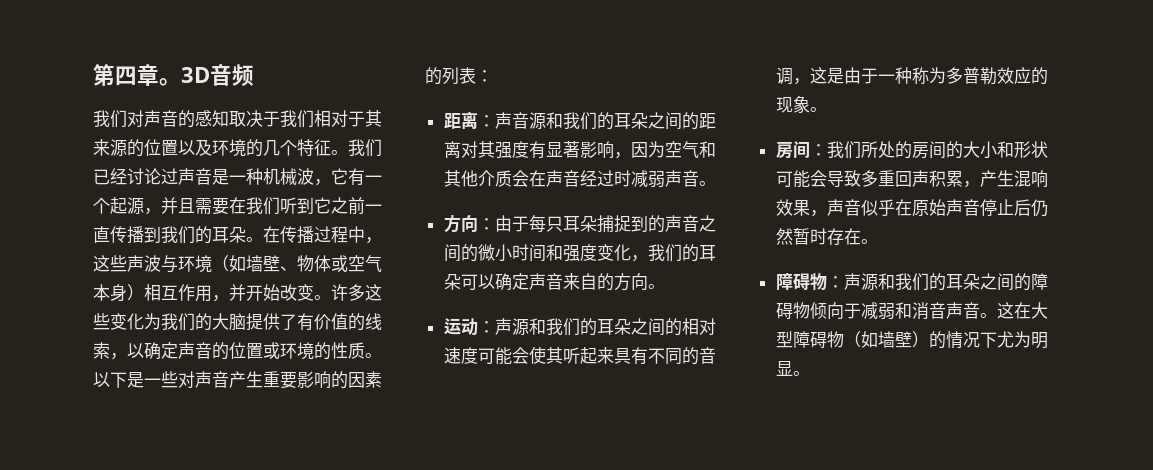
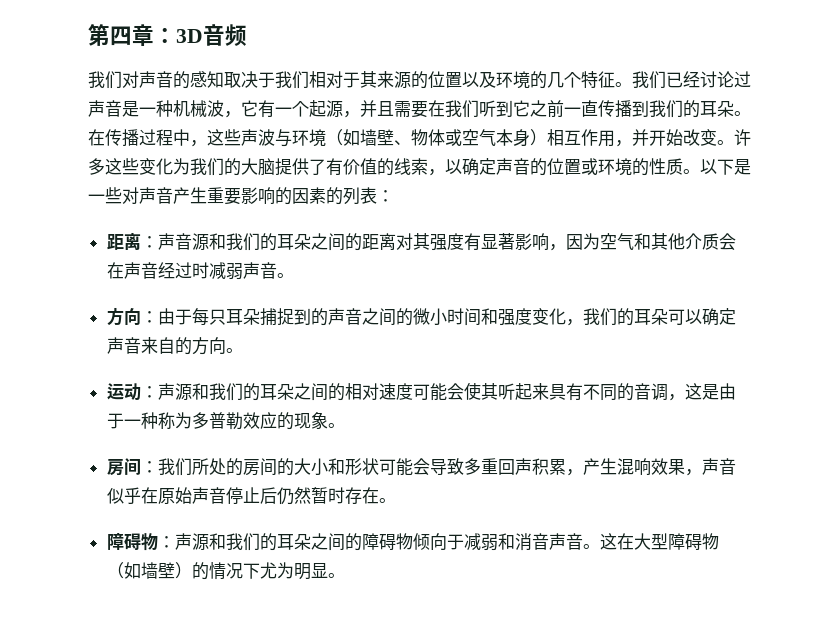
[159,78,181,86] 。 -> [154,27,176,43] ：

